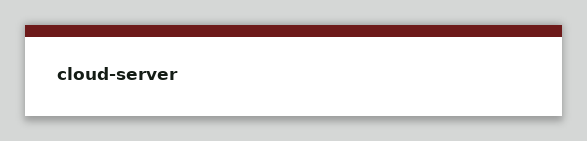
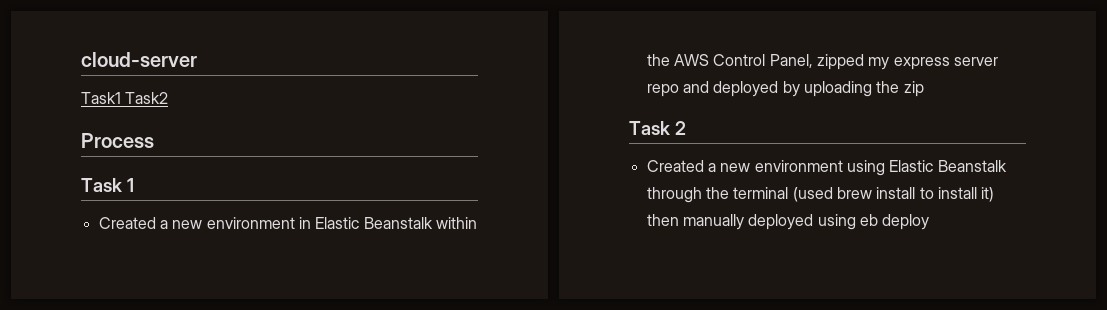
(178, 73) none -> [81,92,169,104] [81,133,154,148] [81,178,134,192] [98,217,477,229] [646,54,998,70] [646,81,924,97] [629,121,686,135] [646,160,1007,176] [646,187,995,203] [646,214,930,230] // Task1 Task2 // Process // Task 1 // Created a new environment in Elastic Beanstalk within the AWS Control Panel, zipped my express server repo and deployed by uploading the zip // Task 2 // Created a new environment using Elastic Beanstalk through the terminal (used brew install to install it) then manually deployed using eb deploy

